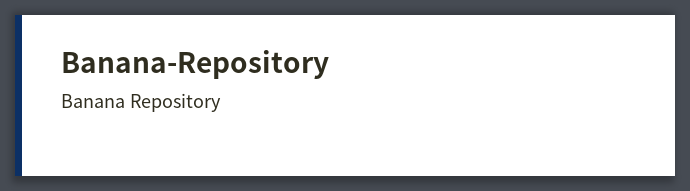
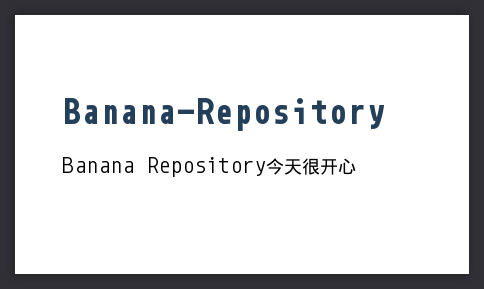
(221, 102) none -> [266,158,356,175] 今天很开心

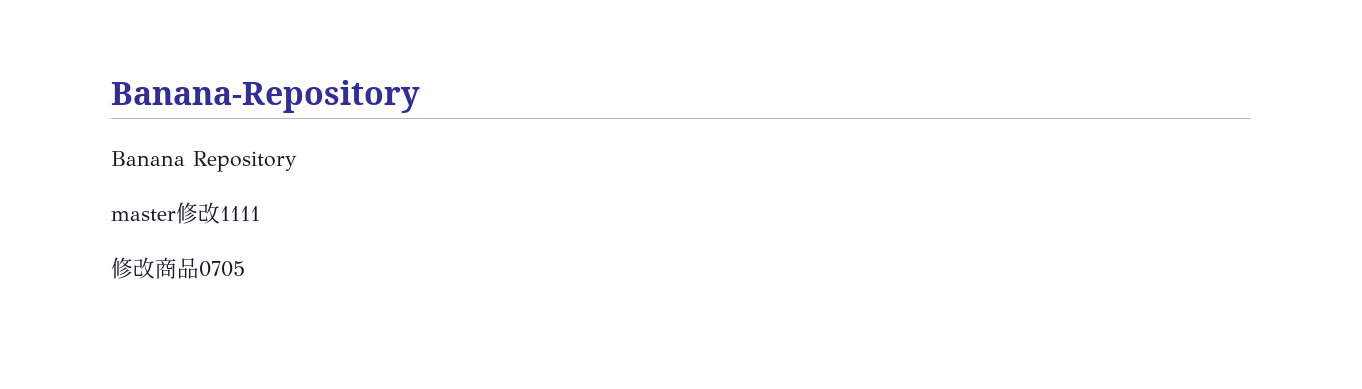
[266,158,356,175] 今天很开心 -> [111,202,260,224] [111,257,245,279] // master修改1111 // 修改商品0705

